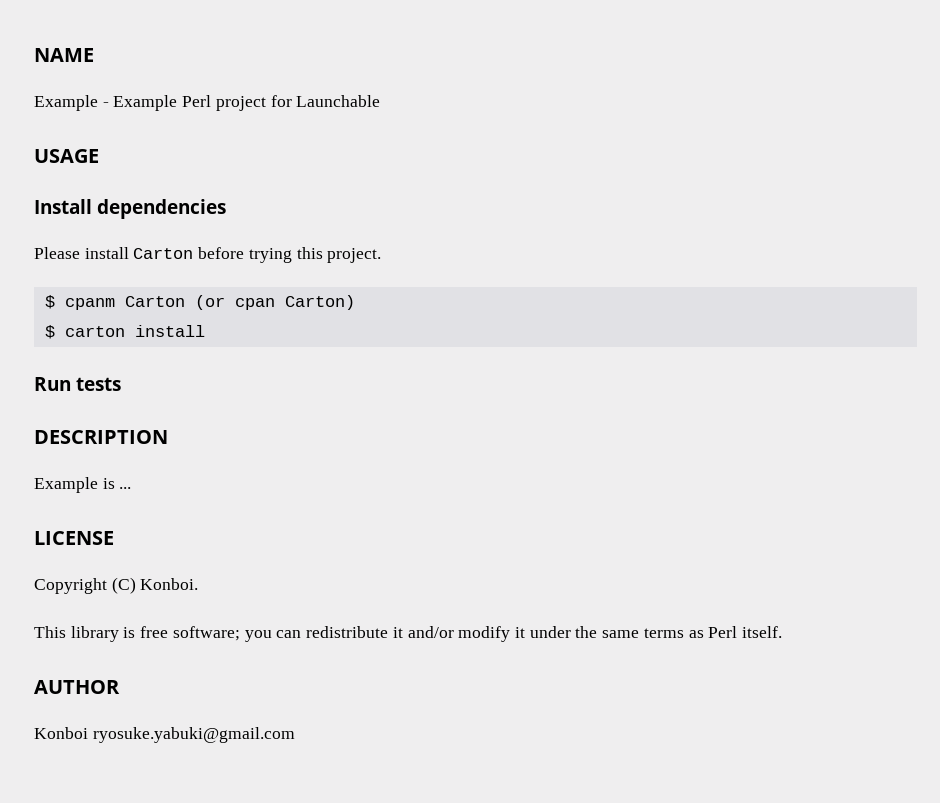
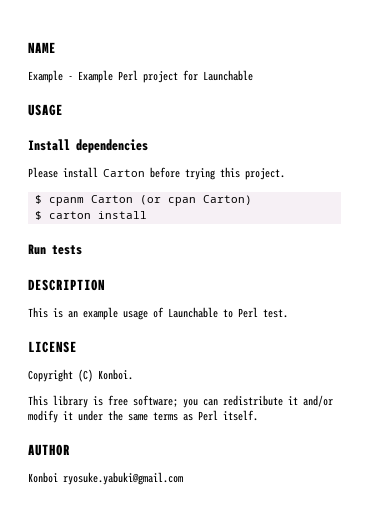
[34,477,132,493] Example is ... -> [28,307,288,320] This is an example usage of Launchable to Perl test.

